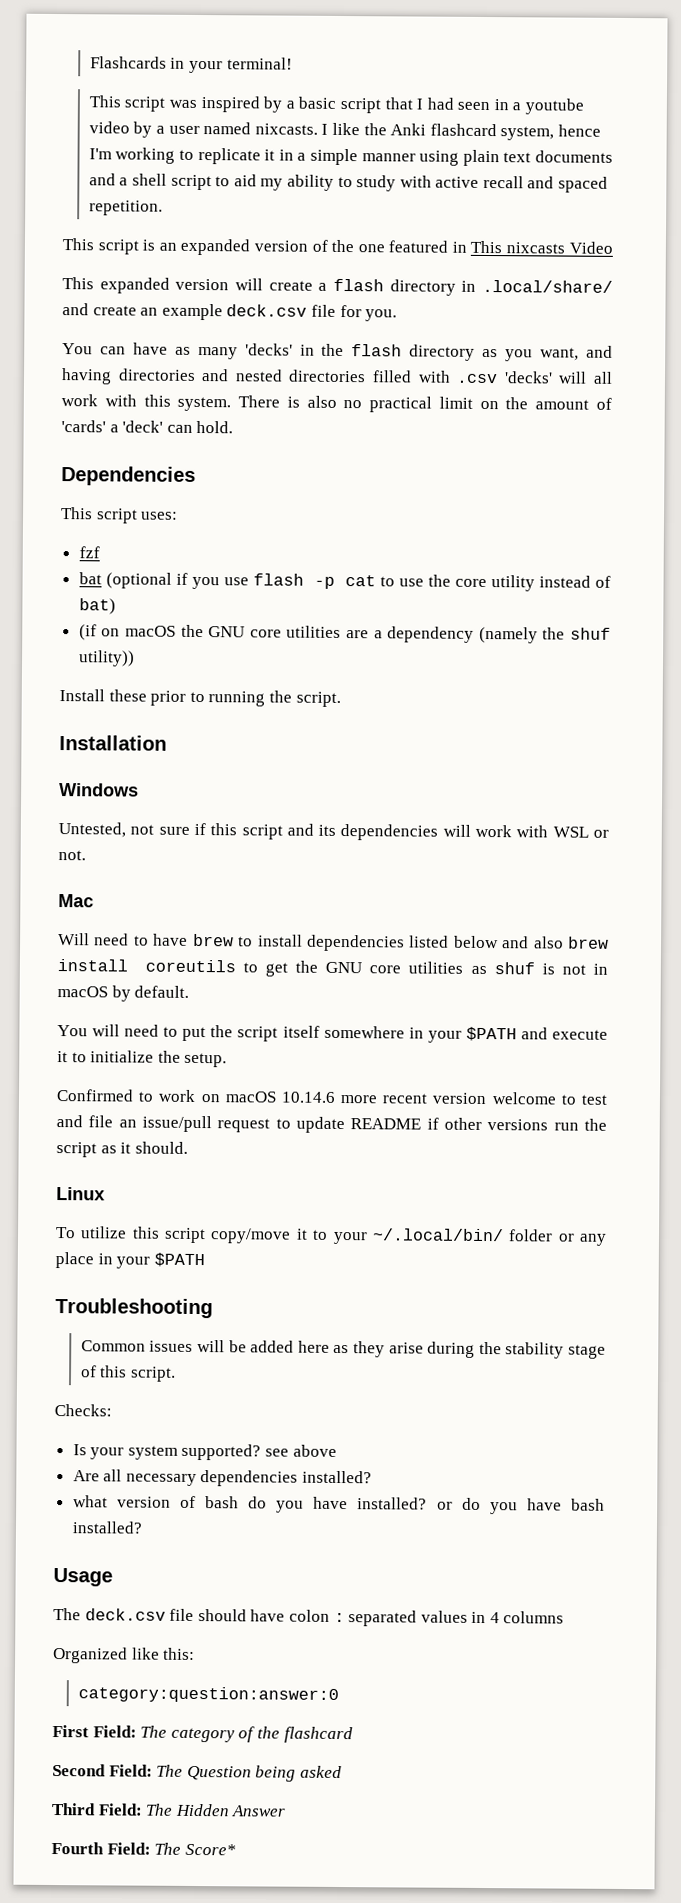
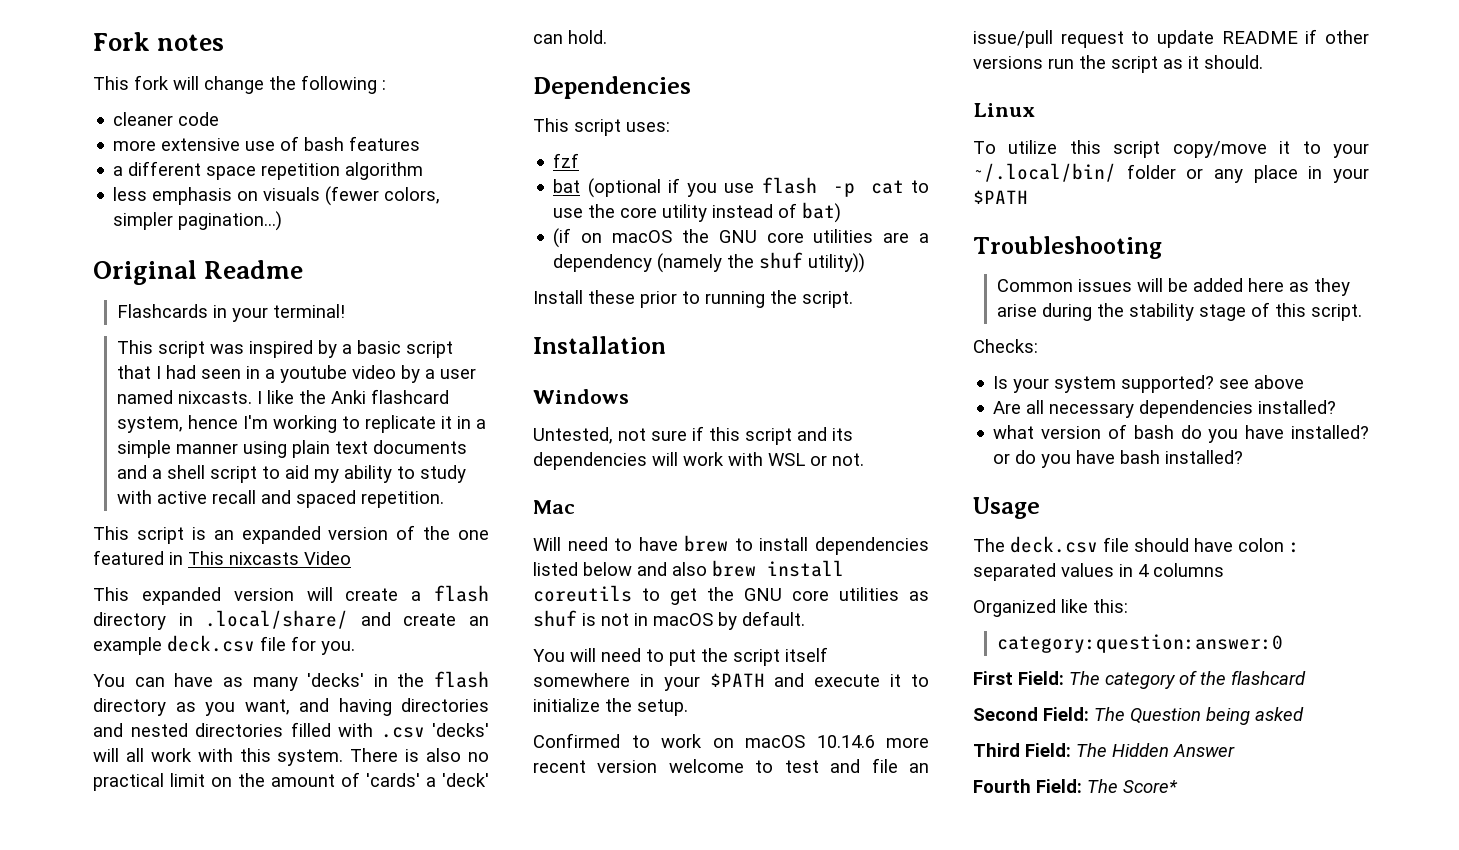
(89, 62) none -> [93,32,225,51] [93,75,386,94] [113,112,220,126] [113,136,421,151] [113,161,424,180] [113,186,441,206] [113,211,283,231] [93,260,304,285] Fork notes // This fork will change the following : // cleaner code // more extensive use of bash features // a different space repetition algorithm // less emphasis on visuals (fewer colors, simpler pagination...) // Original Readme //

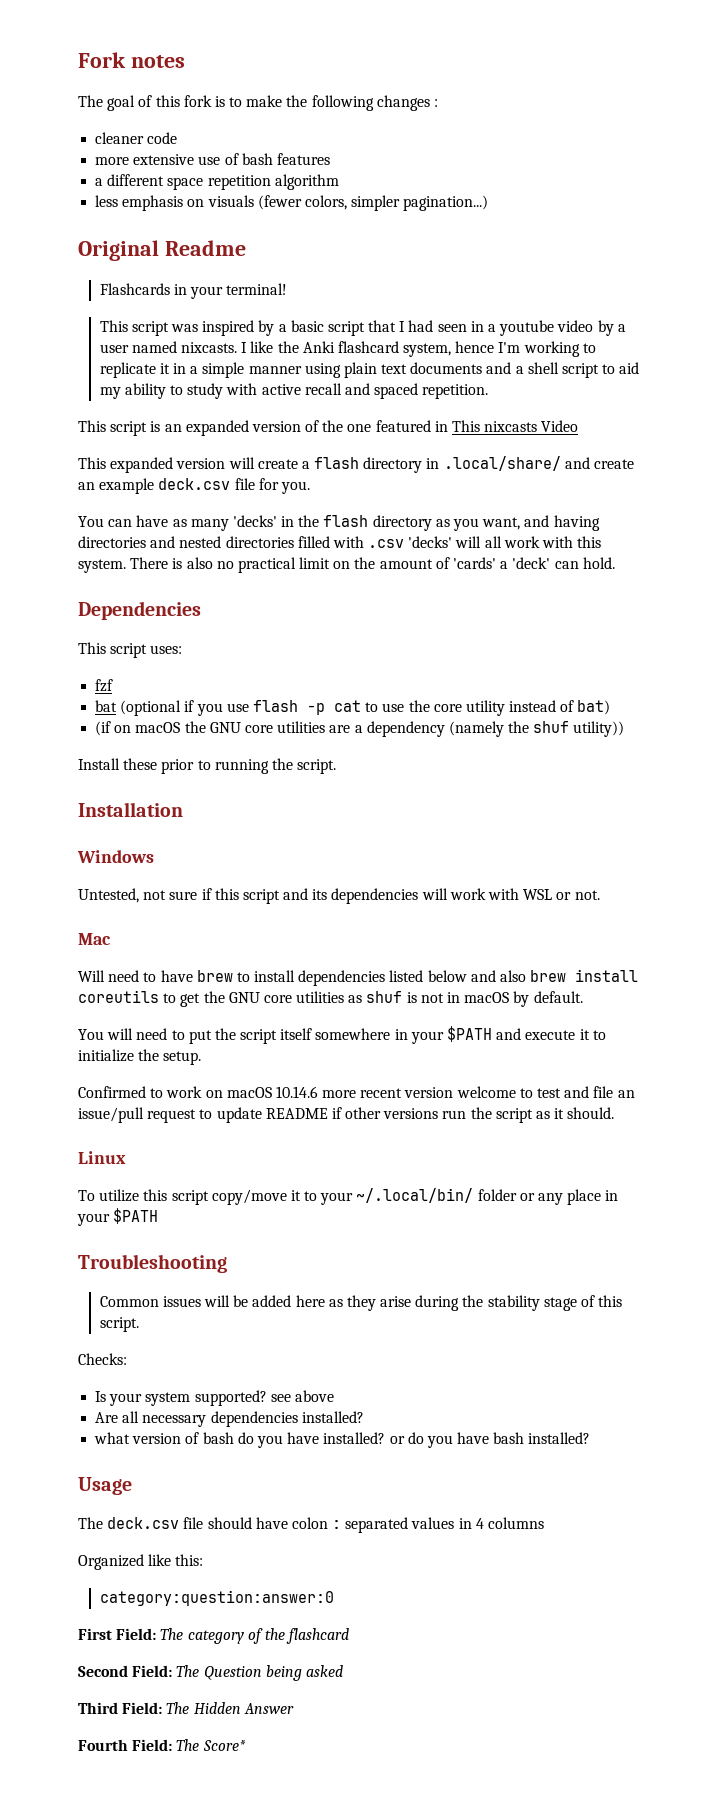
[93,75,264,94] This fork will change -> [78,95,283,111] The goal of this fork is to make
(377, 84) none -> [376,95,430,111] changes

